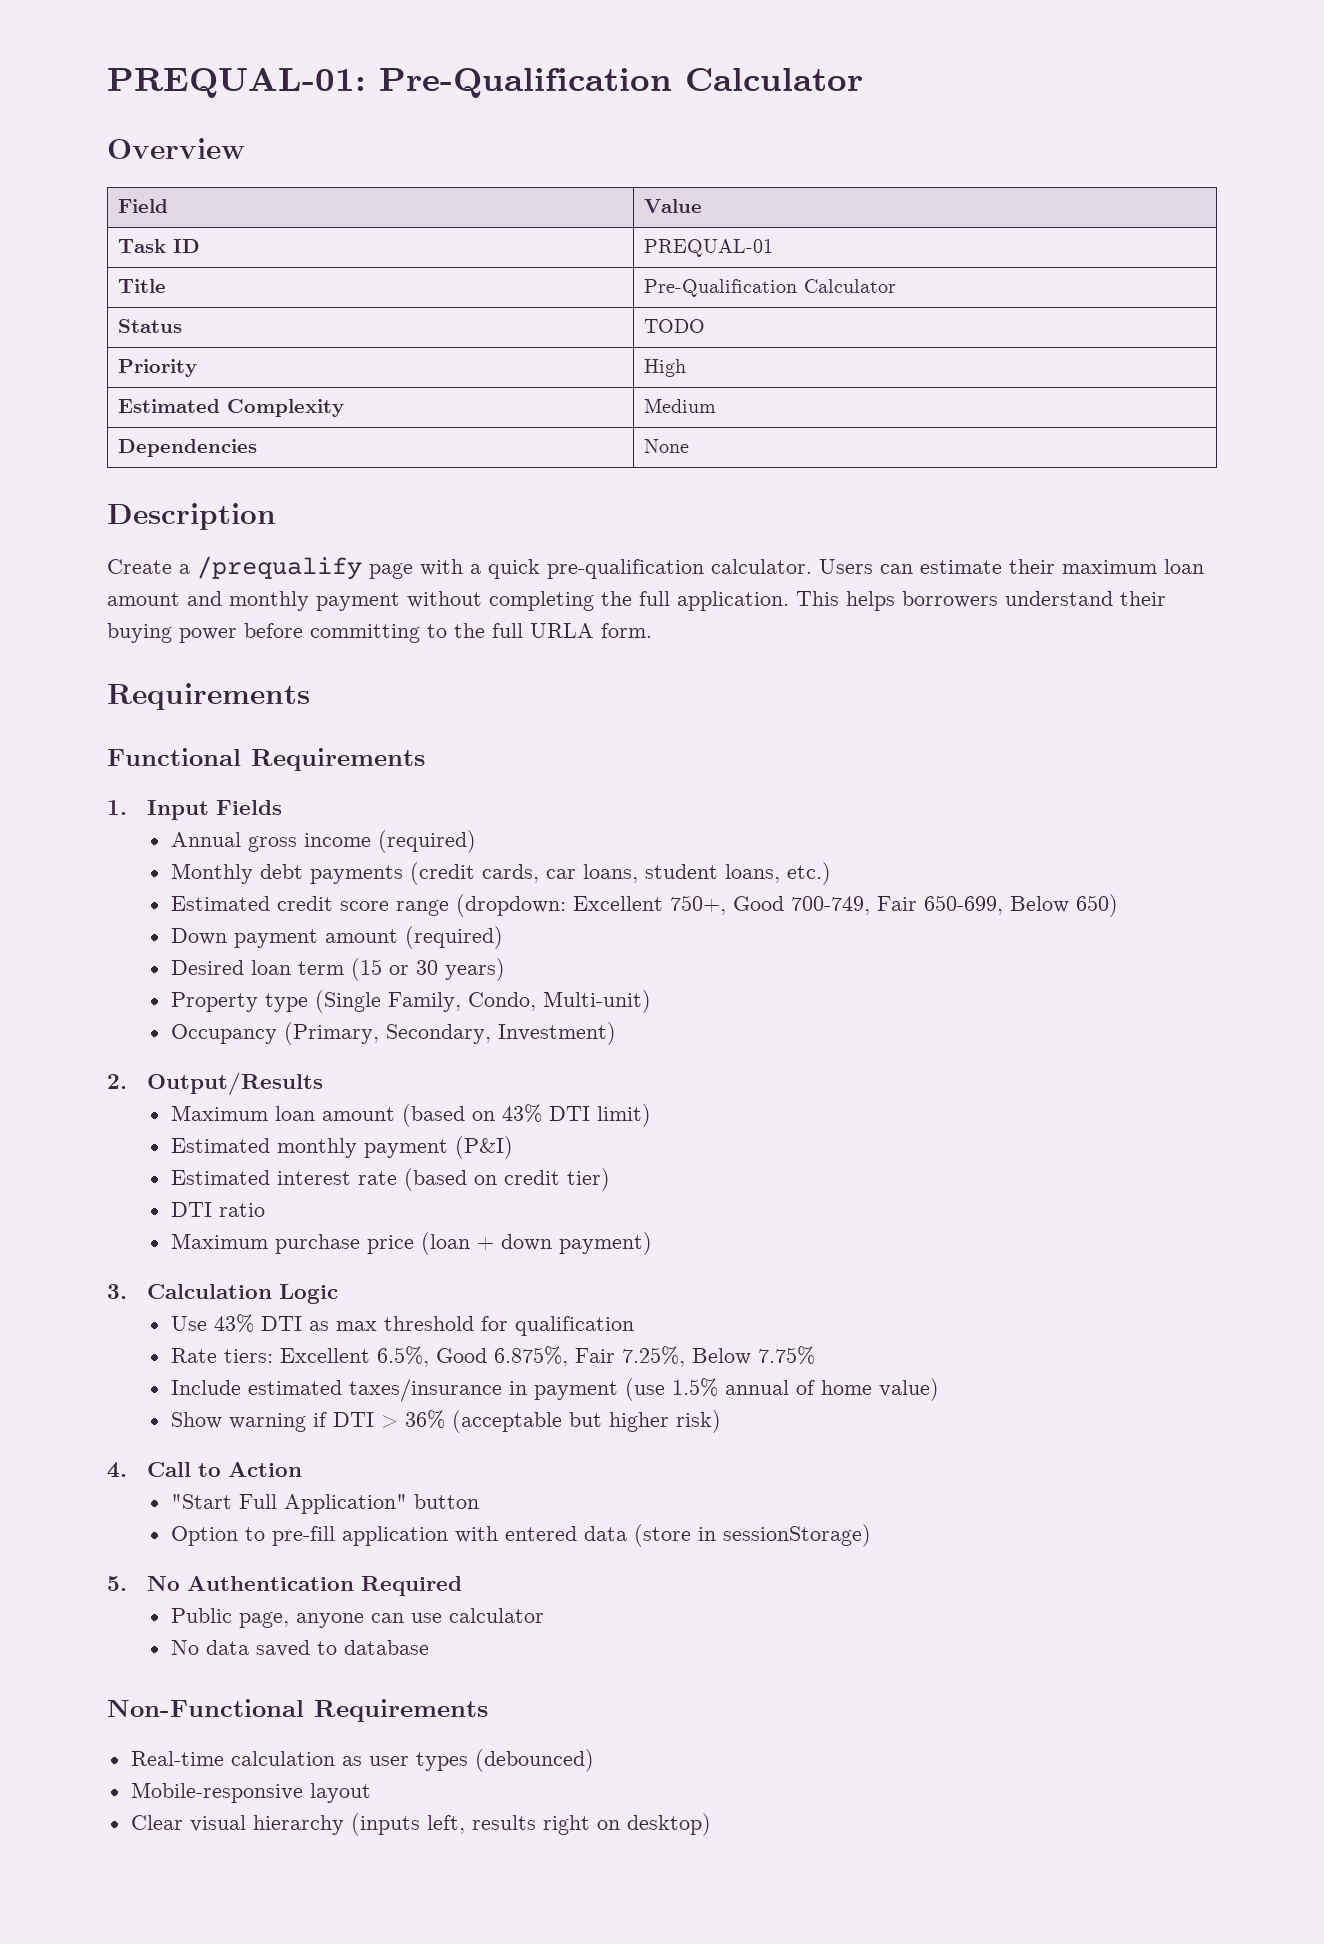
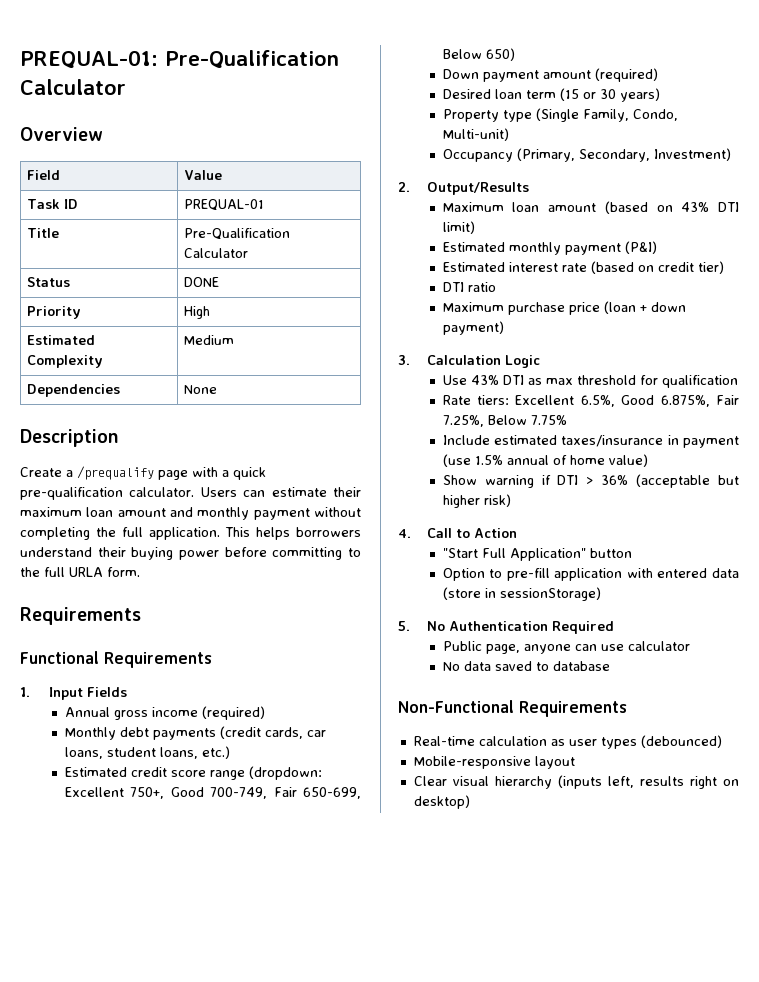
[643,319,705,333] TODO -> [183,277,219,287] DONE

